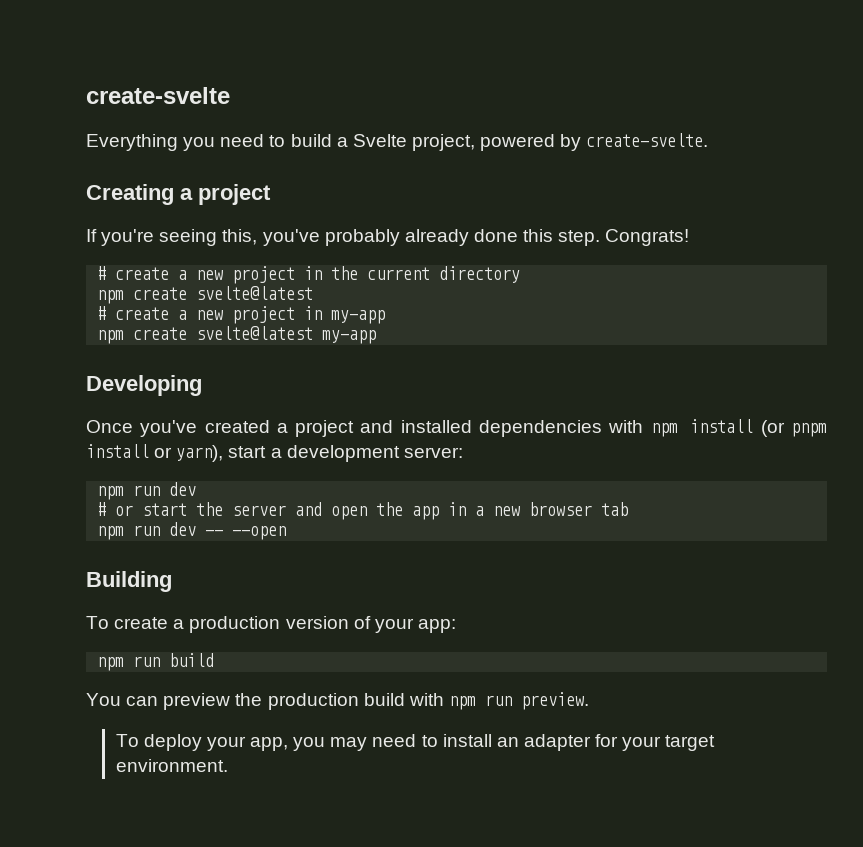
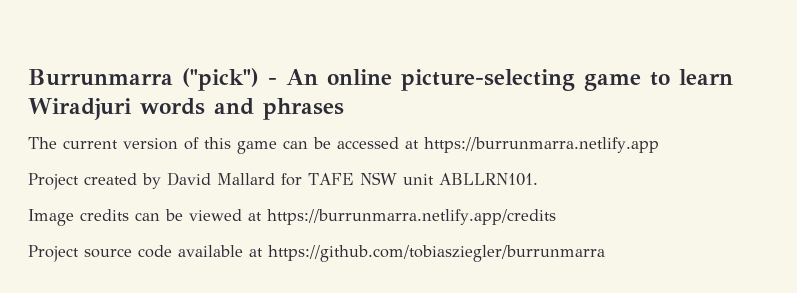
[86,87,230,104] [86,133,709,151] [86,184,271,205] [86,229,690,246] [97,266,521,284] [97,286,314,304] [97,306,386,324] [97,326,377,344] [86,375,202,396] [86,419,827,437] [86,444,463,462] [97,482,197,500] [97,502,629,520] [97,522,287,540] [86,571,172,592] [86,616,456,633] [97,653,215,671] [86,692,589,710] [115,734,716,751] [115,759,228,772] create-svelte // Everything you need to build a Svelte project, powered by create-svelte. // Creating a project // If you're seeing this, you've probably already done this step. Congrats! // # create a new project in the current directory // npm create svelte@latest // # create a new project in my-app // npm create svelte@latest my-app // Developing // Once you've created a project and installed dependencies with npm install (or pnpm install or yarn), start a development server: // npm run dev // # or start the server and open the app in a new browser tab // npm run dev -- --open // Building // To create a production version of your app: // npm run build // You can preview the production build with npm run preview. // To deploy your app, you may need to install an adapter for your target environment. -> [28,68,733,91] [28,98,344,120] [28,137,659,154] [28,172,538,190] [28,209,556,226] [28,245,605,262] Burrunmarra ("pick") - An online picture-selecting game to learn Wiradjuri words and phrases // The current version of this game can be accessed at https://burrunmarra.netlify.app // Project created by David Mallard for TAFE NSW unit ABLLRN101. // Image credits can be viewed at https://burrunmarra.netlify.app/credits // Project source code available at https://github.com/tobiasziegler/burrunmarra

